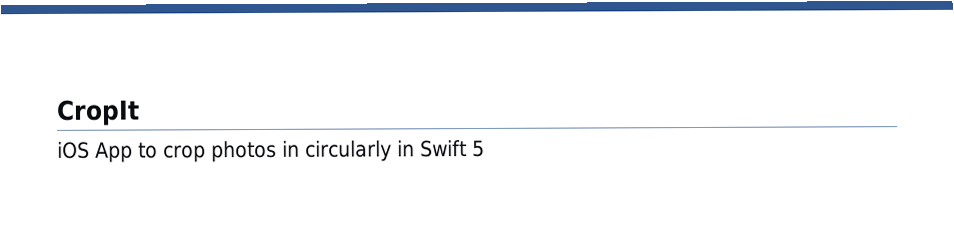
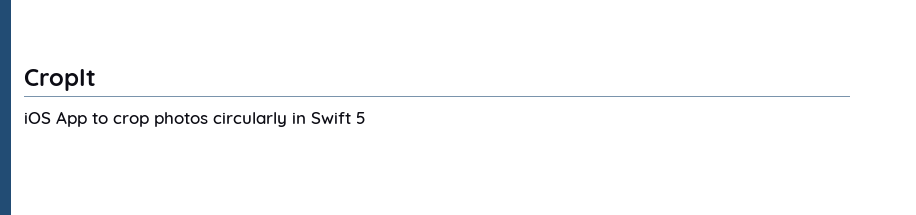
[282,140,300,157] in -> (208, 119) none

